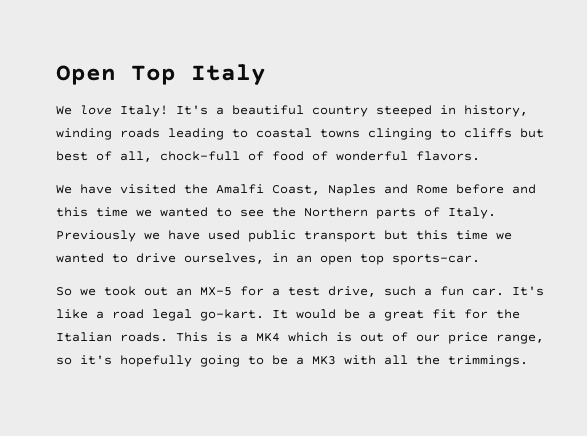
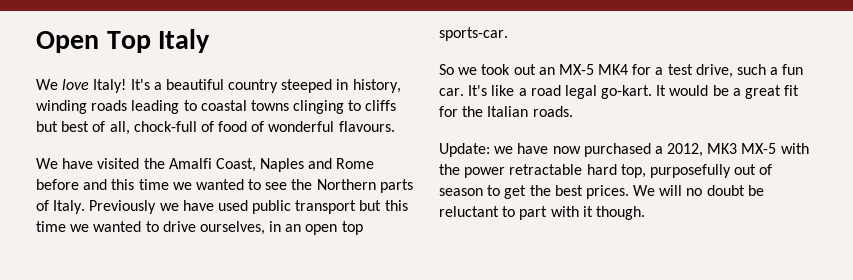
[416,151,480,161] flavors. -> [338,121,395,132] flavours.
(232, 291) none -> [598,64,629,75] MK4
[176,332,544,344] [56,355,528,367] This is a MK4 which is out of our price range, so it's hopefully going to be a MK3 with all the trimmings. -> [439,143,809,157] [439,164,773,178] [439,185,764,199] [439,206,645,220] // Update: we have now purchased a 2012, MK3 MX-5 with the power retractable hard top, purposefully out of season to get the best prices. We will no doubt be reluctant to part with it though.

